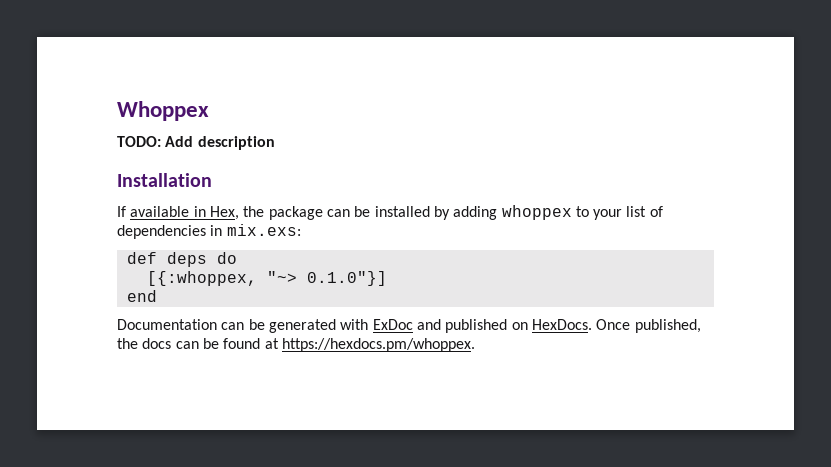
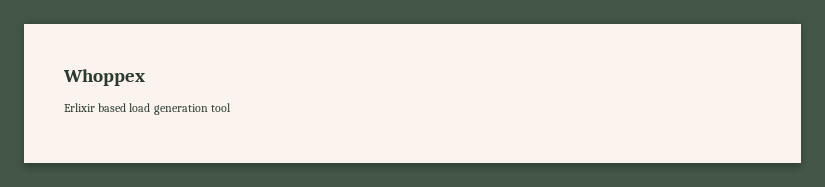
[117,136,275,150] [117,173,212,187] [117,205,663,220] [117,224,301,239] [126,252,237,267] [146,271,387,286] [126,290,157,302] [117,319,701,333] [117,338,475,352] TODO: Add description // Installation // If available in Hex, the package can be installed by adding whoppex to your list of dependencies in mix.exs: // def deps do // [{:whoppex, "~> 0.1.0"}] // end // Documentation can be generated with ExDoc and published on HexDocs. Once published, the docs can be found at https://hexdocs.pm/whoppex. -> [64,103,231,115] Erlixir based load generation tool

